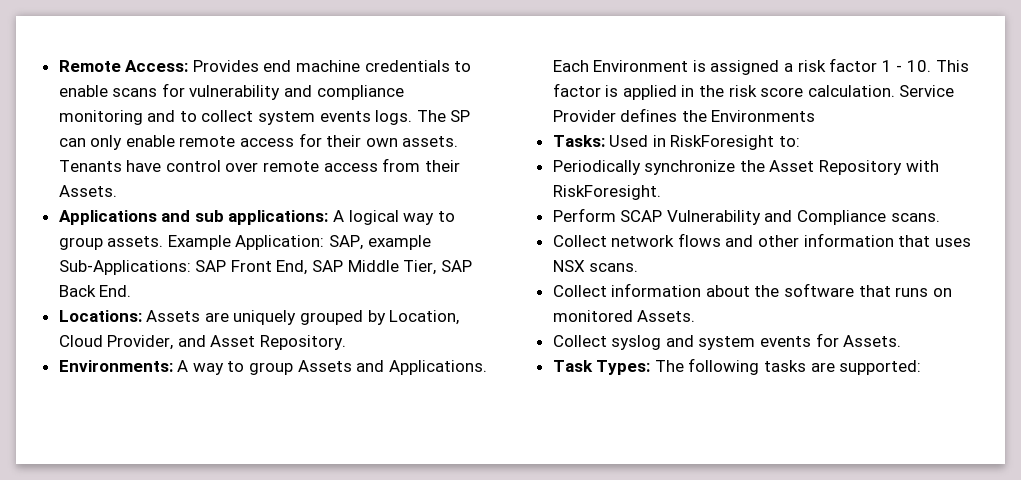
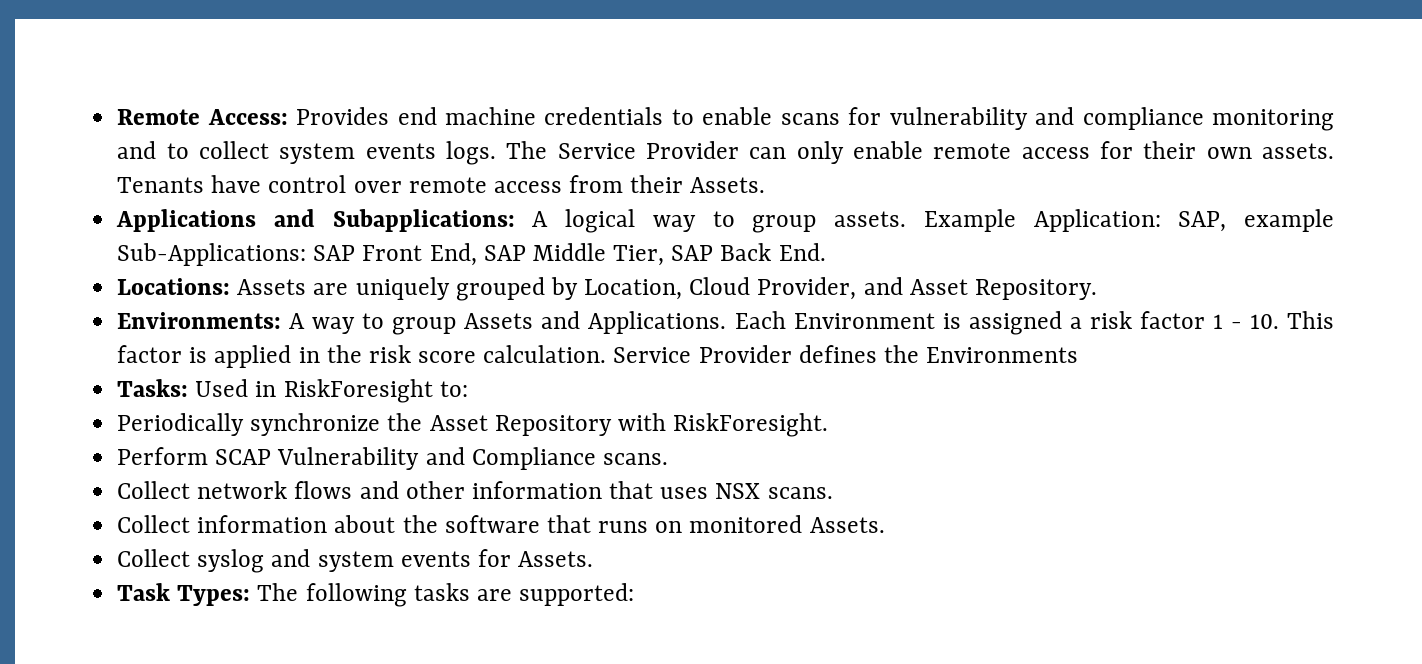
[450,110,471,122] SP -> [557,141,739,159] Service Provider
[194,210,329,225] sub applications: -> [332,209,515,232] Subapplications:

